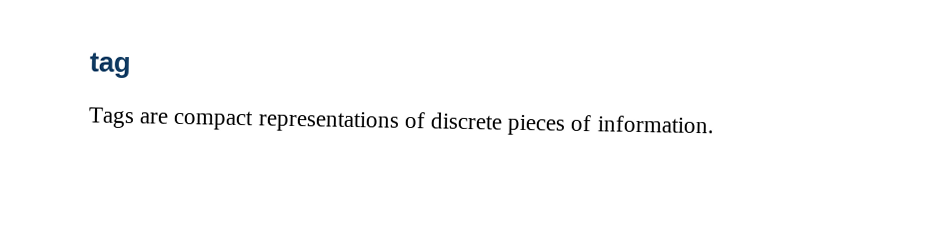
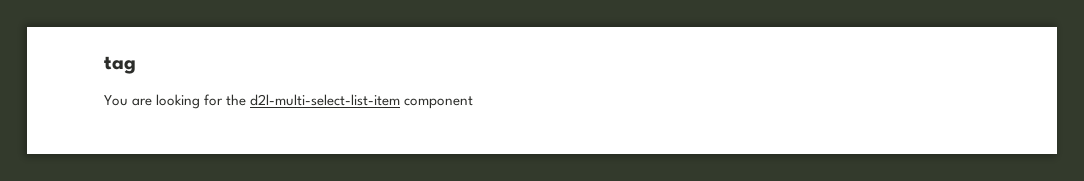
[88,107,715,136] Tags are compact representations of discrete pieces of information. -> [104,94,474,109] You are looking for the d2l-multi-select-list-item component

